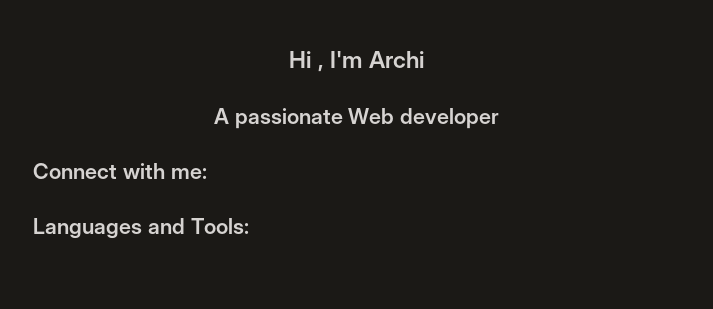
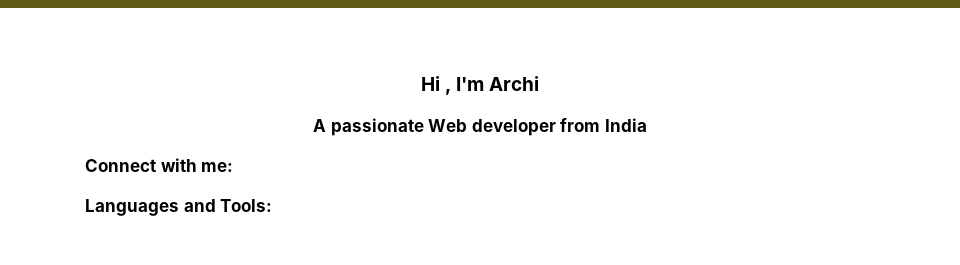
(500, 118) none -> [560,118,647,132] from India

